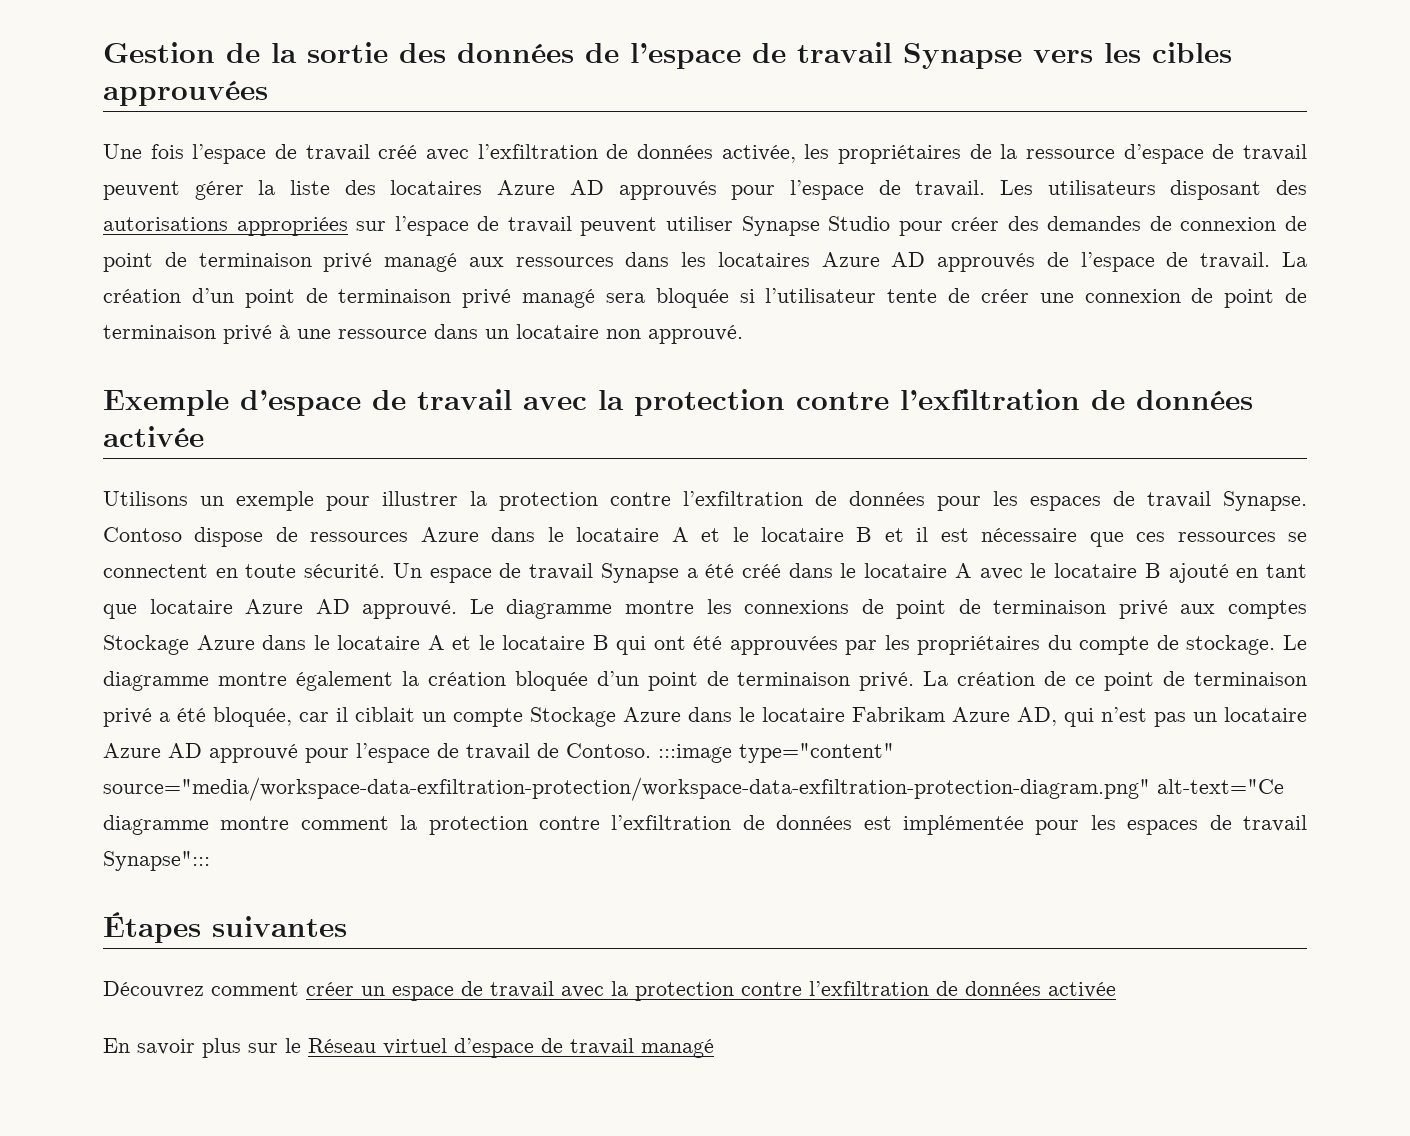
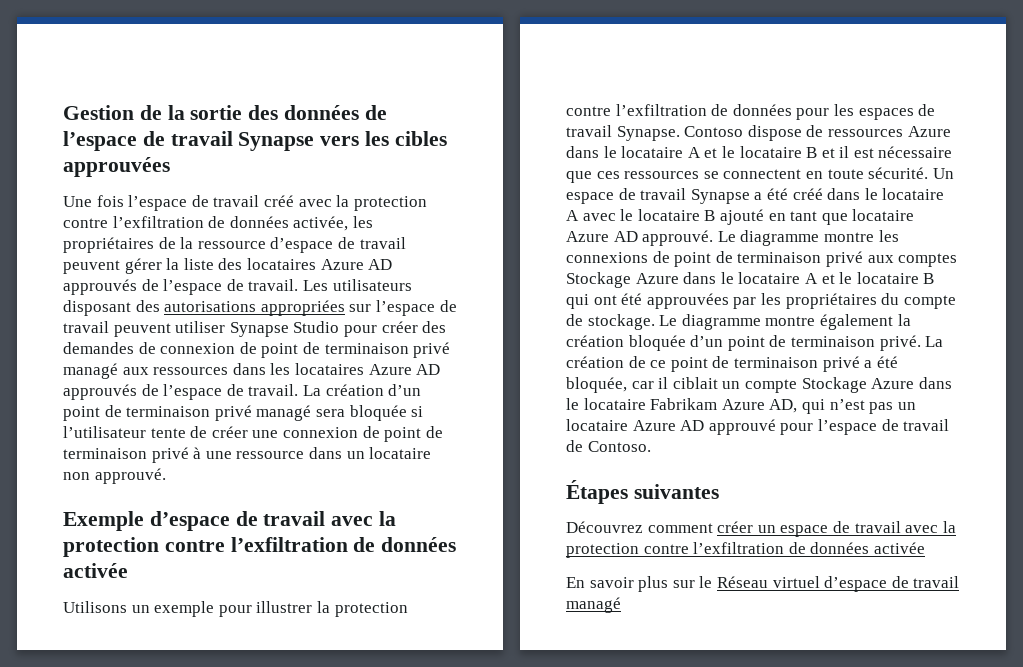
(469, 155) none -> [336,195,427,211] [63,218,108,228] la protection contre
[731,185,776,200] pour -> [141,279,159,291] de
[658,743,894,763] [103,777,1284,801] [103,815,1307,835] [103,851,210,871] :::image type="content" source="media/workspace-data-exfiltration-protection/workspace-data-exfiltration-protection-diagram.png" alt-text="Ce diagramme montre comment la protection contre l’exfiltration de données est implémentée pour les espaces de travail Synapse"::: -> (651, 446) none

